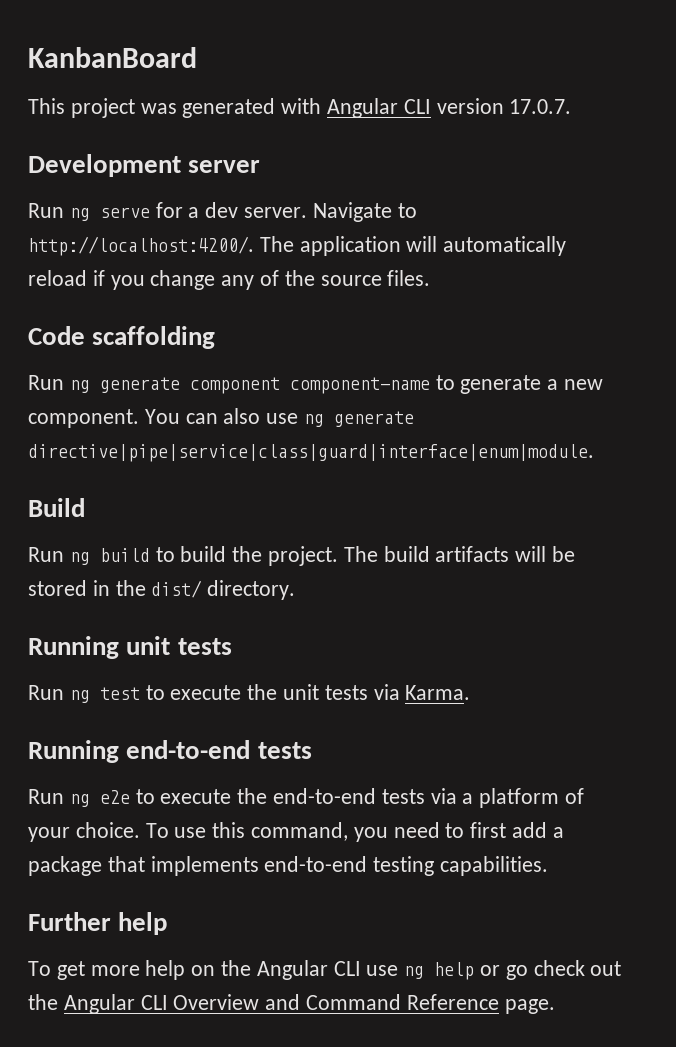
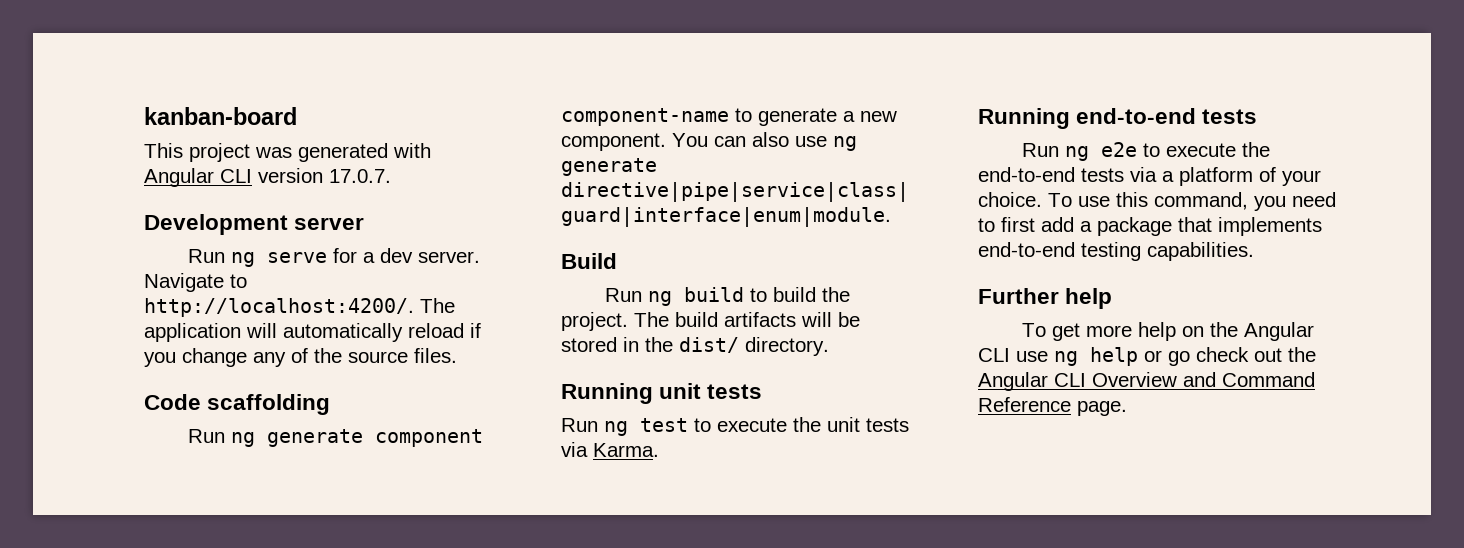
[28,47,197,68] KanbanBoard -> [144,107,297,125] kanban-board

